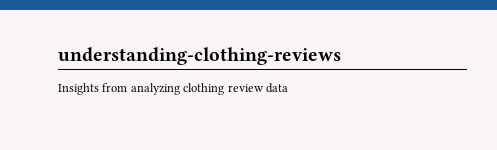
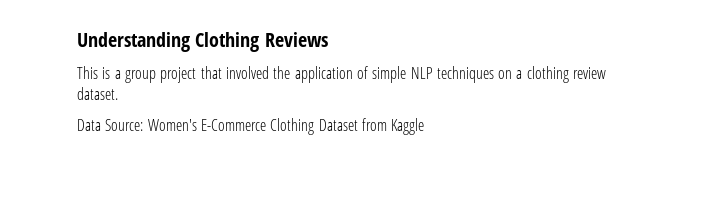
[58,47,341,65] [58,83,288,95] understanding-clothing-reviews // Insights from analyzing clothing review data -> [77,32,328,52] [77,66,607,83] [77,87,118,100] [77,118,425,135] Understanding Clothing Reviews // This is a group project that involved the application of simple NLP techniques on a clothing review dataset. // Data Source: Women's E-Commerce Clothing Dataset from Kaggle

